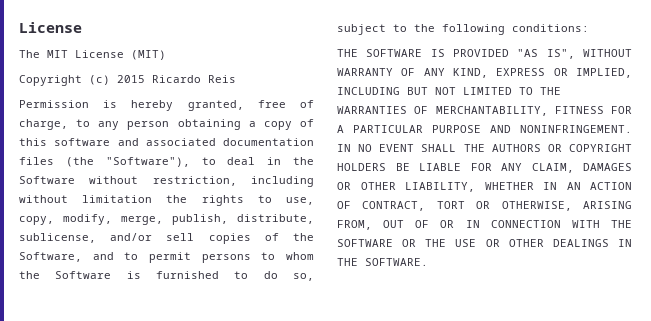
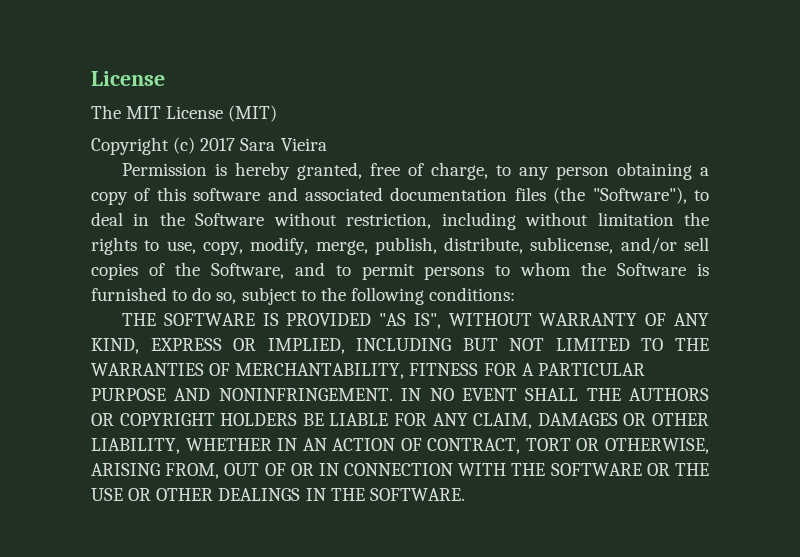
[117,75,236,83] 2015 Ricardo Reis -> [200,138,327,151] 2017 Sara Vieira

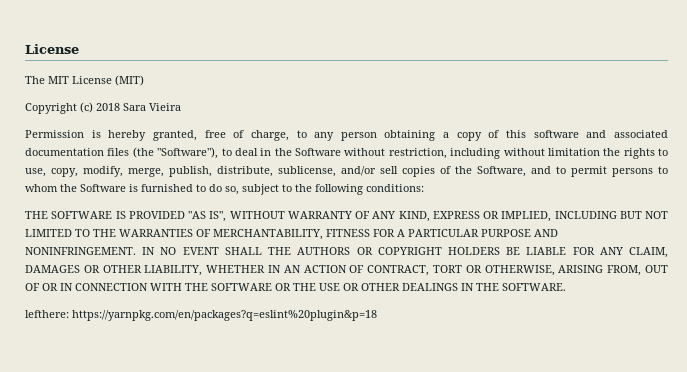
[200,138,236,151] 2017 -> [96,103,120,111] 2018
(465, 494) none -> [25,310,377,321] // lefthere: https://yarnpkg.com/en/packages?q=eslint%20plugin&p=18

